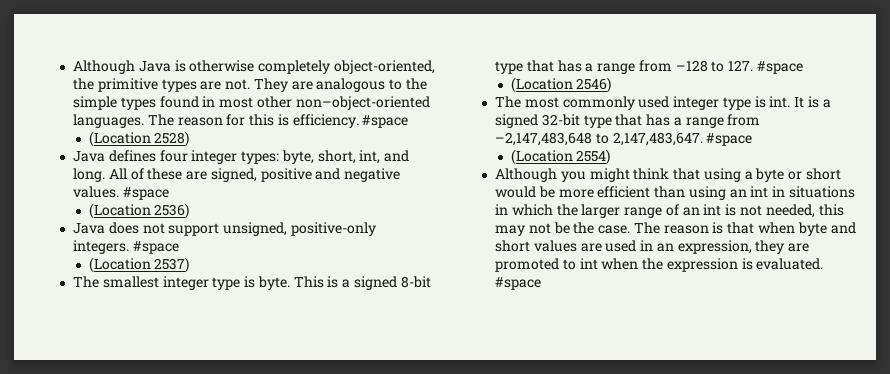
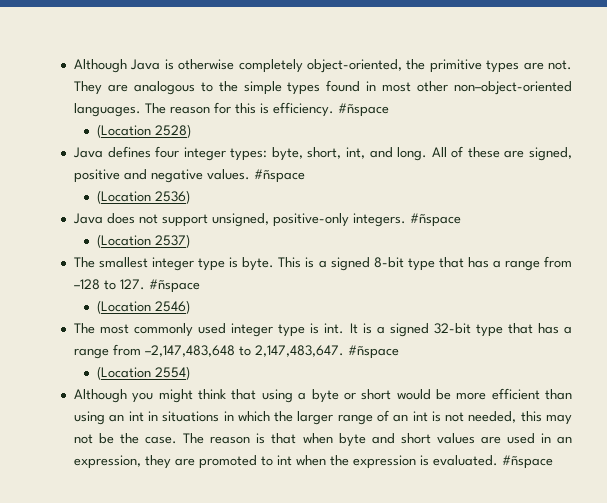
[362,115,409,128] #space -> [338,103,390,117] #ñspace
[122,187,169,200] #space -> [254,169,306,183] #ñspace
[132,241,179,254] #space -> [410,213,462,227] #ñspace
[757,61,804,74] #space -> [149,279,201,293] #ñspace
[706,133,753,146] #space -> [348,345,400,359] #ñspace
[495,277,542,290] #space -> [502,455,554,469] #ñspace

